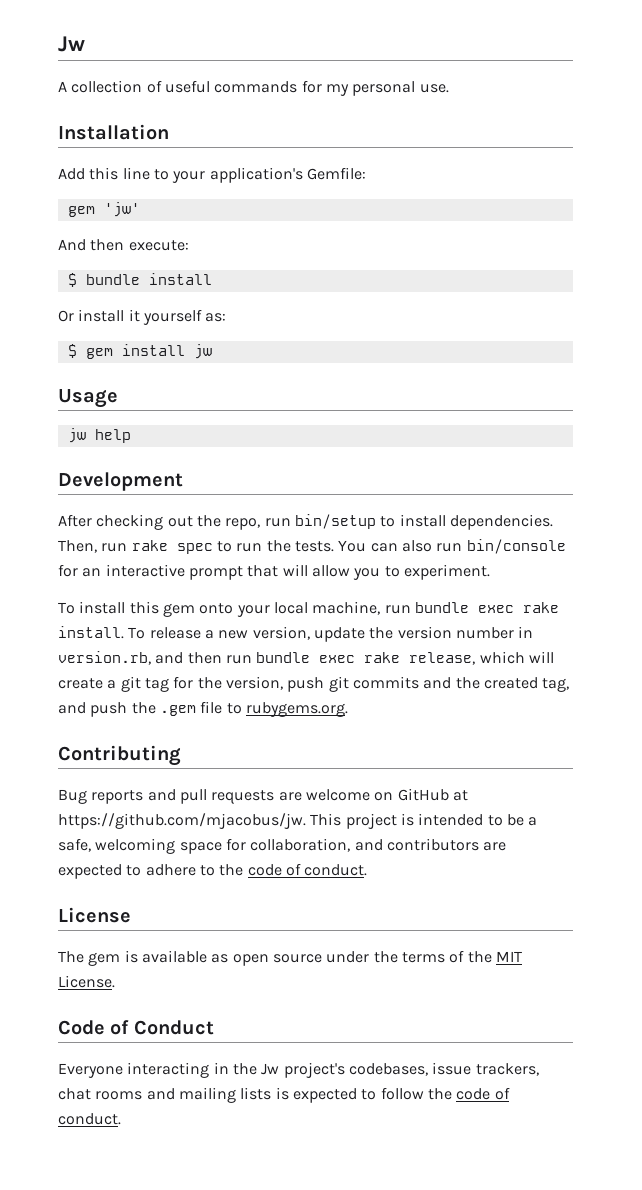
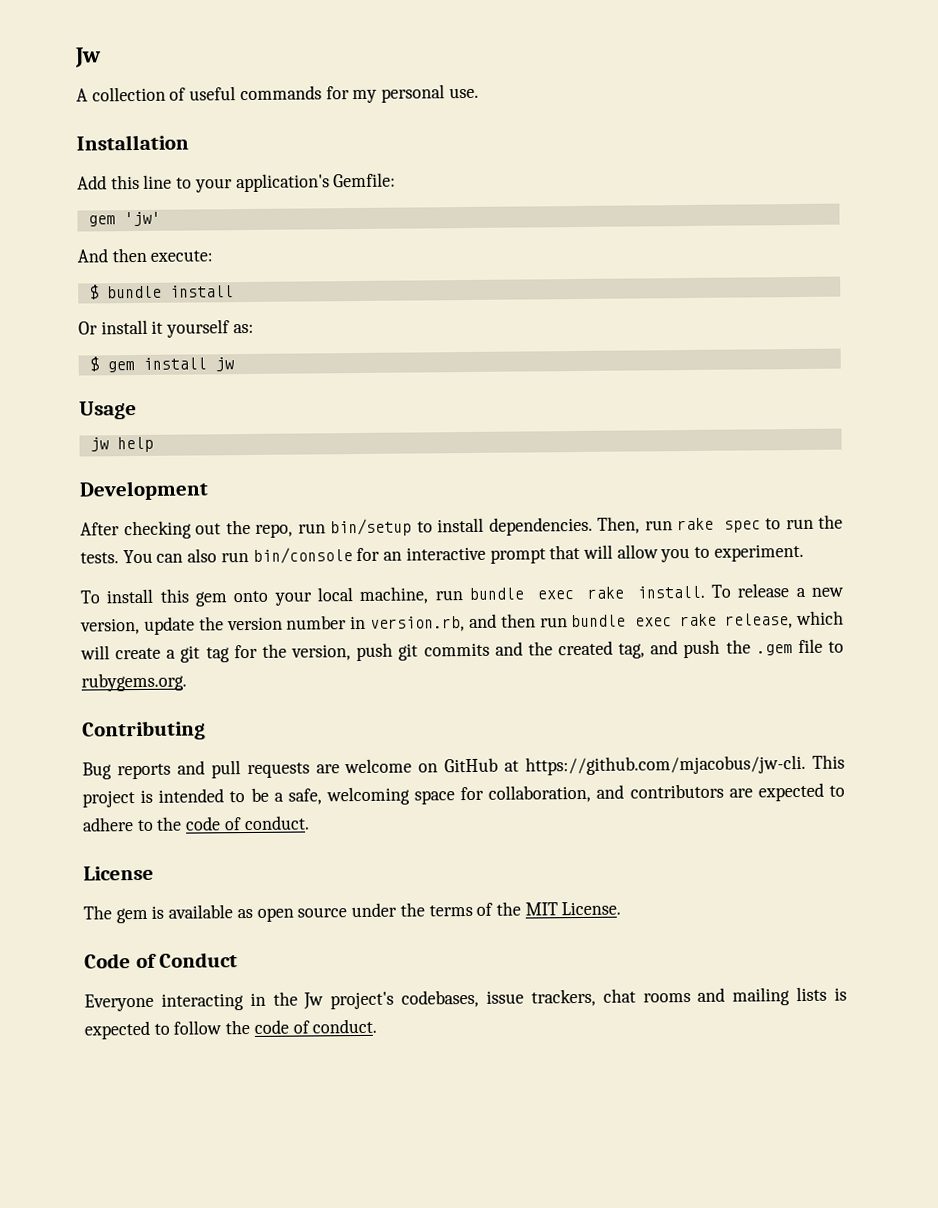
[58,813,306,829] https://github.com/mjacobus/jw. -> [525,754,807,776] https://github.com/mjacobus/jw-cli.

